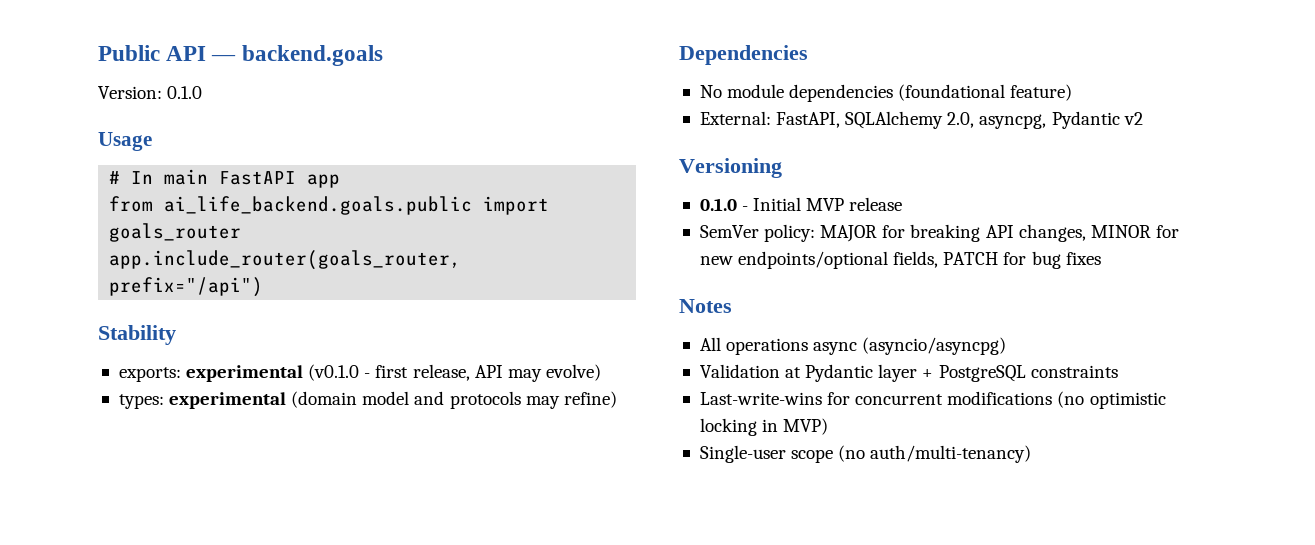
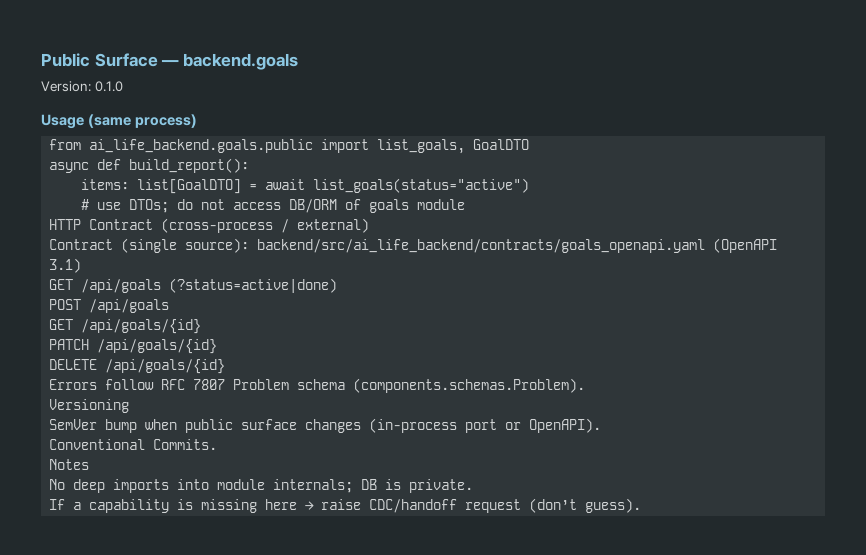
[166,46,207,61] API -> [94,53,158,67] Surface
[109,169,341,188] [109,196,550,215] [109,223,242,242] [109,250,462,270] [109,277,264,297] [98,325,176,345] [118,364,601,382] [118,391,617,409] [679,45,808,65] [699,84,1073,102] [699,111,1143,129] [679,158,782,178] [699,197,903,211] [699,224,1179,242] [699,251,1101,269] [679,299,732,313] [699,337,1007,355] [699,364,1118,382] [699,391,1166,409] [699,418,829,436] [699,445,1032,463] // # In main FastAPI app // from ai_life_backend.goals.public import goals_router // app.include_router(goals_router, prefix="/api") // Stability // exports: experimental (v0.1.0 - first release, API may evolve) // types: experimental (domain model and protocols may refine) // Dependencies // No module dependencies (foundational feature) // External: FastAPI, SQLAlchemy 2.0, asyncpg, Pydantic v2 // Versioning // 0.1.0 - Initial MVP release // SemVer policy: MAJOR for breaking API changes, MINOR for new endpoints/optional fields, PATCH for bug fixes // Notes // All operations async (asyncio/asyncpg) // Validation at Pydantic layer + PostgreSQL constraints // Last-write-wins for concurrent modifications (no optimistic locking in MVP) // Single-user scope (no auth/multi-tenancy) -> [87,114,197,128] [49,139,530,154] [49,158,250,173] [81,178,530,194] [81,199,466,213] [49,218,370,233] [49,238,778,253] [49,258,82,273] [49,278,338,293] [49,299,170,313] [49,319,202,334] [49,339,218,354] [49,359,226,374] [49,378,586,393] [49,399,130,413] [49,418,602,433] [49,439,218,450] [49,459,90,470] [49,479,474,493] [49,498,642,513] (same process) // from ai_life_backend.goals.public import list_goals, GoalDTO // async def build_report(): // items: list[GoalDTO] = await list_goals(status="active") // # use DTOs; do not access DB/ORM of goals module // HTTP Contract (cross-process / external) // Contract (single source): backend/src/ai_life_backend/contracts/goals_openapi.yaml (OpenAPI 3.1) // GET /api/goals (?status=active|done) // POST /api/goals // GET /api/goals/{id} // PATCH /api/goals/{id} // DELETE /api/goals/{id} // Errors follow RFC 7807 Problem schema (components.schemas.Problem). // Versioning // SemVer bump when public surface changes (in-process port or OpenAPI). // Conventional Commits. // Notes // No deep imports into module internals; DB is private. // If a capability is missing here → raise CDC/handoff request (don’t guess).

